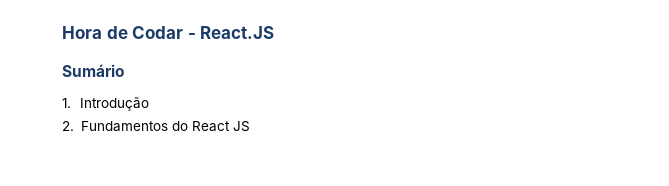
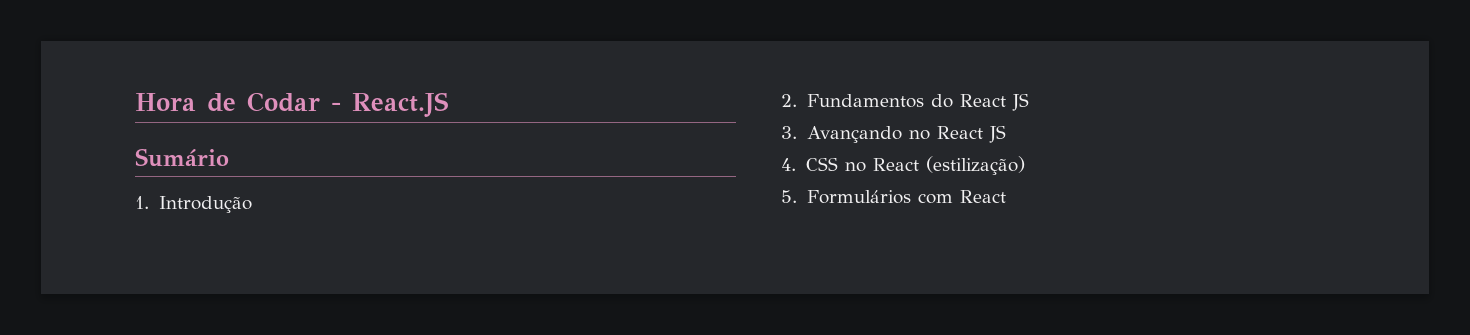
(250, 126) none -> [781,125,1007,143] [781,156,1025,175] [781,190,1006,204] // 3. Avançando no React JS // 4. CSS no React (estilização) // 5. Formulários com React

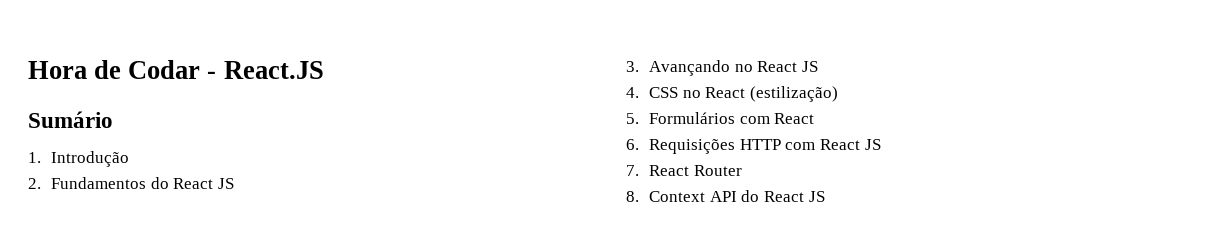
(1006, 196) none -> [626,139,881,154] [626,165,742,176] [626,190,825,202] // 6. Requisições HTTP com React JS // 7. React Router // 8. Context API do React JS

